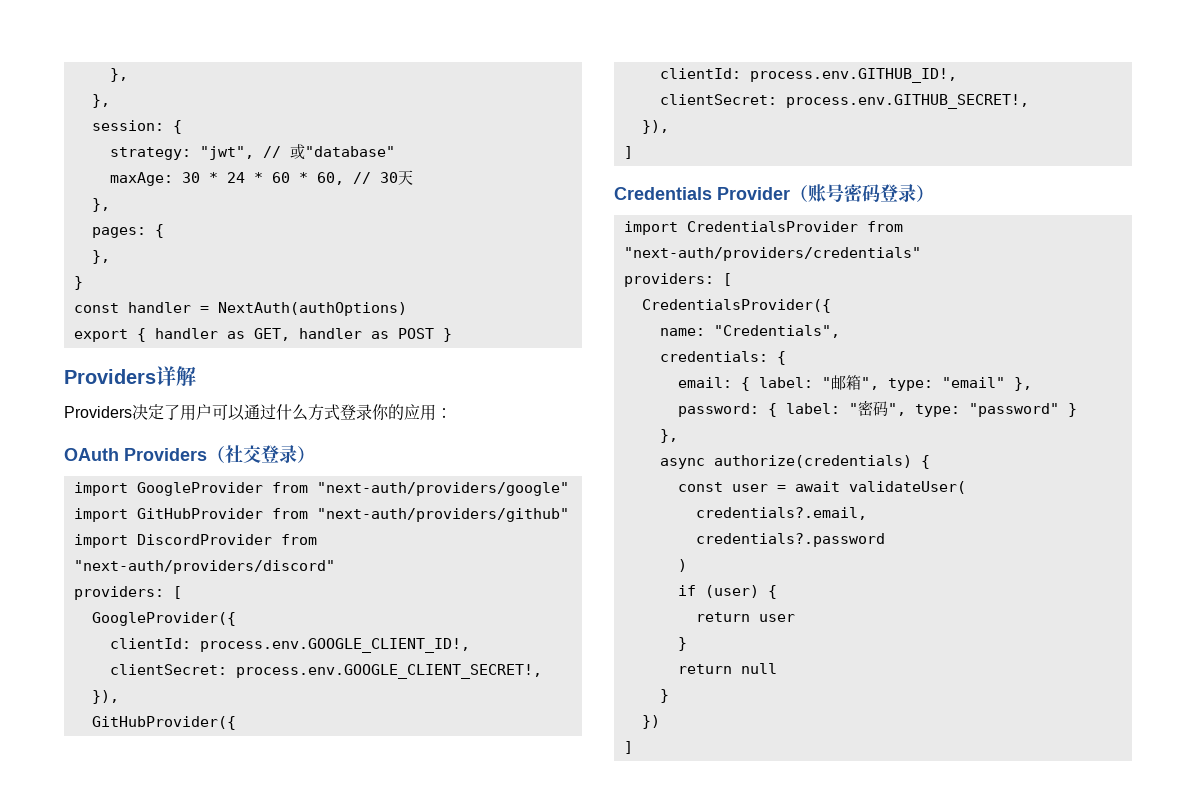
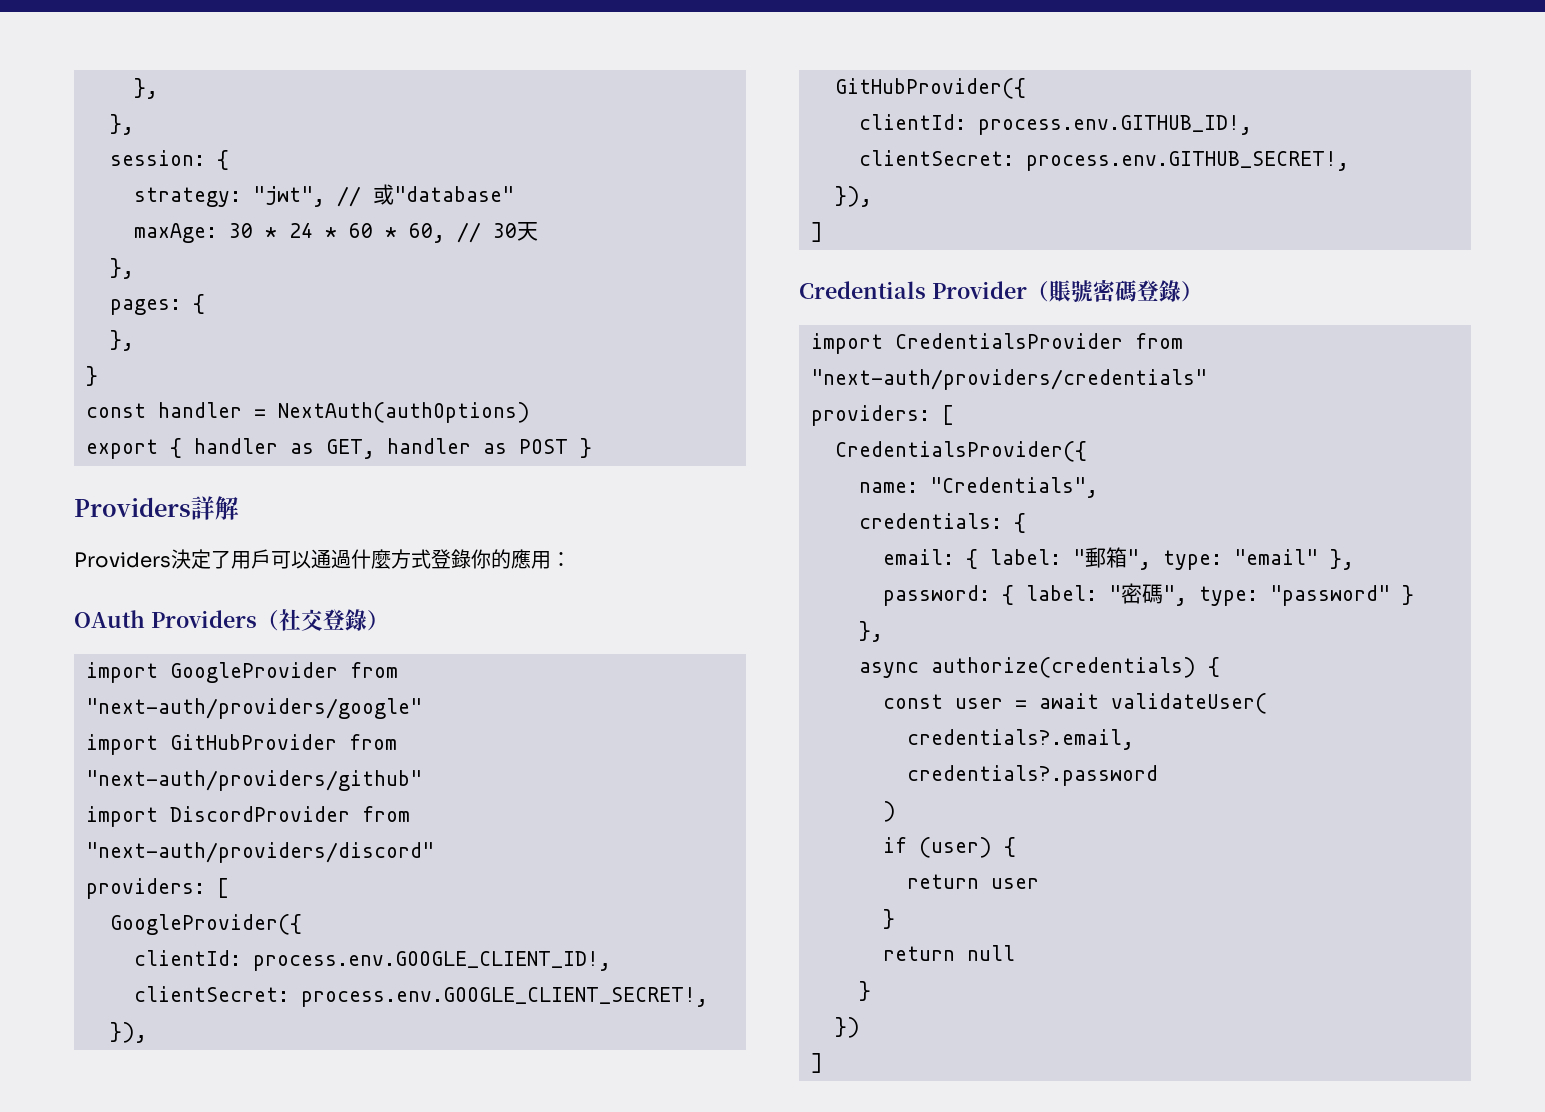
[156,366,176,386] 详 -> [191,496,215,520] 詳
[132,404,420,421] 决定了用户可以通过什么方式登录你的应 -> [171,549,531,569] 決定了用戶可以通過什麼方式登錄你的應
[279,445,297,463] 录 -> [344,609,367,631] 錄
[808,184,916,202] 账号密码登录 -> [1048,280,1181,302] 賬號密碼登錄
[830,375,846,390] 邮 -> [1085,547,1106,568] 郵
[872,401,888,416] 码 -> [1142,584,1163,604] 碼

